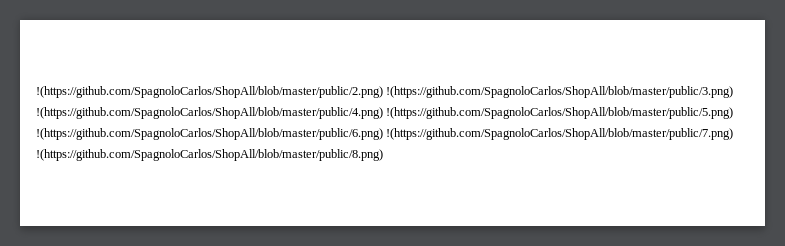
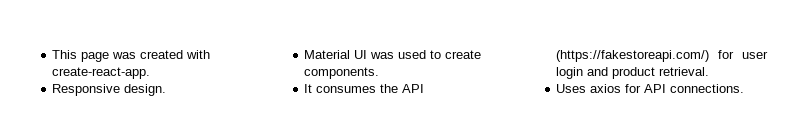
[36,86,734,98] [36,107,734,119] [36,128,734,140] [36,149,383,161] !(https://github.com/SpagnoloCarlos/ShopAll/blob/master/public/2.png) !(https://github.com/SpagnoloCarlos/ShopAll/blob/master/public/3.png) !(https://github.com/SpagnoloCarlos/ShopAll/blob/master/public/4.png) !(https://github.com/SpagnoloCarlos/ShopAll/blob/master/public/5.png) !(https://github.com/SpagnoloCarlos/ShopAll/blob/master/public/6.png) !(https://github.com/SpagnoloCarlos/ShopAll/blob/master/public/7.png) !(https://github.com/SpagnoloCarlos/ShopAll/blob/master/public/8.png) -> [52,50,211,62] [52,67,151,79] [52,84,167,96] [304,50,482,59] [304,67,380,79] [304,84,425,93] [556,50,768,62] [556,67,710,79] [556,84,745,93] This page was created with create-react-app. // Responsive design. // Material UI was used to create components. // It consumes the API (https://fakestoreapi.com/) for user login and product retrieval. // Uses axios for API connections.

